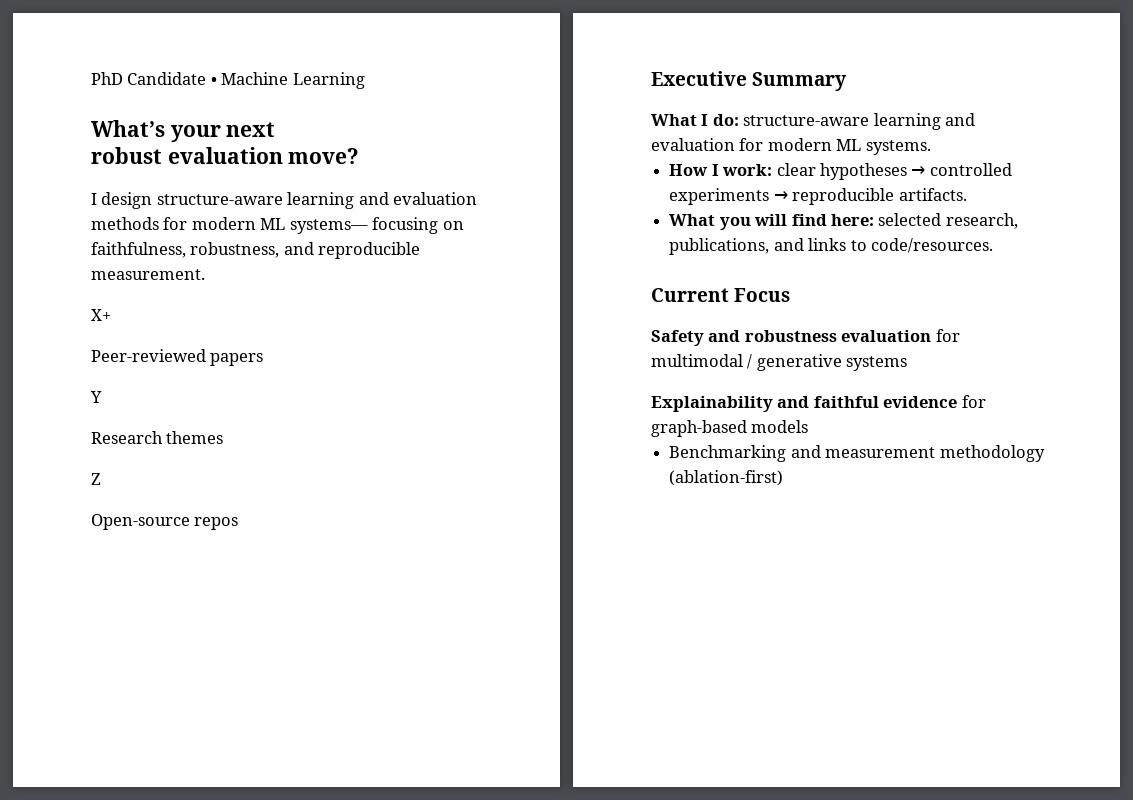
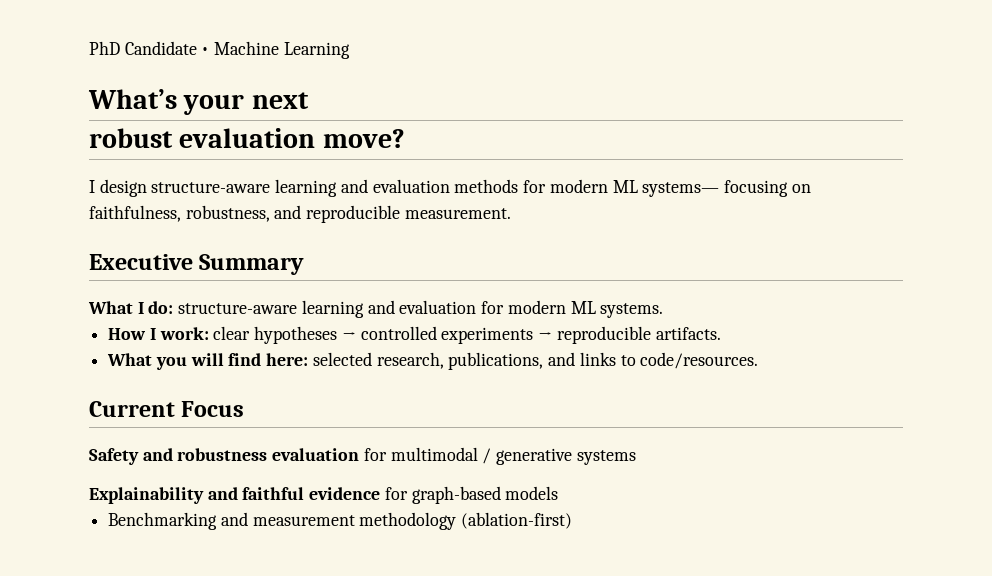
[91,309,111,321] [91,349,264,366] [90,391,102,403] [91,431,224,444] [91,473,101,485] [91,514,239,530] // X+ // Peer-reviewed papers // Y // Research themes // Z // Open-source repos -> (511, 213) none

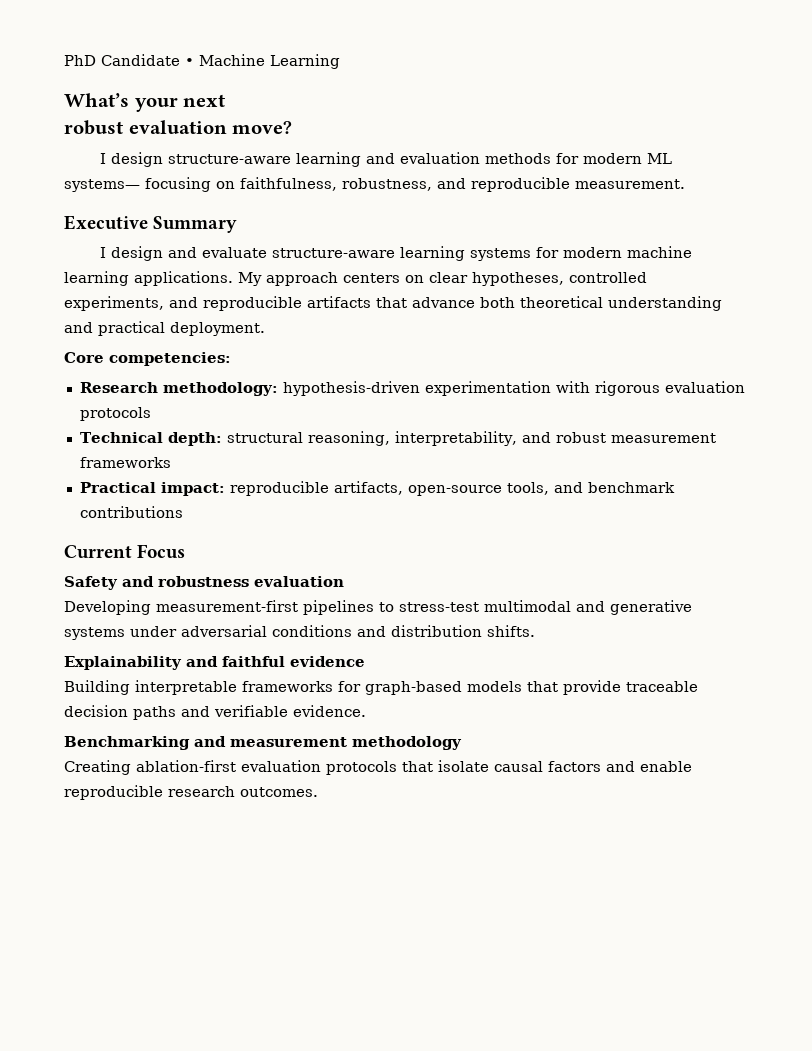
[88,300,664,318] [108,326,721,344] [107,352,759,370] What I do: structure-aware learning and evaluation for modern ML systems. // How I work: clear hypotheses → controlled experiments → reproducible artifacts. // What you will find here: selected research, publications, and links to code/resources. -> [100,246,693,261] [64,271,647,286] [64,296,722,311] [64,321,265,336] [64,352,231,366] [79,381,745,396] [79,407,151,421] [79,431,716,446] [79,457,171,468] [79,481,675,496] [79,506,183,518] I design and evaluate structure-aware learning systems for modern machine learning applications. My approach centers on clear hypotheses, controlled experiments, and reproducible artifacts that advance both theoretical understanding and practical deployment. // Core competencies: // Research methodology: hypothesis-driven experimentation with rigorous evaluation protocols // Technical depth: structural reasoning, interpretability, and robust measurement frameworks // Practical impact: reproducible artifacts, open-source tools, and benchmark contributions
[363,447,636,465] for multimodal / generative systems -> [64,600,692,615] [64,625,535,640] // Developing measurement-first pipelines to stress-test multimodal and generative systems under adversarial conditions and distribution shifts.
(381, 493) none -> [64,680,333,695] // Building interpretable frameworks
[108,512,573,530] // Benchmarking and measurement methodology (ablation-first) -> [527,680,698,695] [64,705,366,720] [64,736,462,750] [64,760,692,775] [64,785,318,800] that provide traceable decision paths and verifiable evidence. // Benchmarking and measurement methodology // Creating ablation-first evaluation protocols that isolate causal factors and enable reproducible research outcomes.

